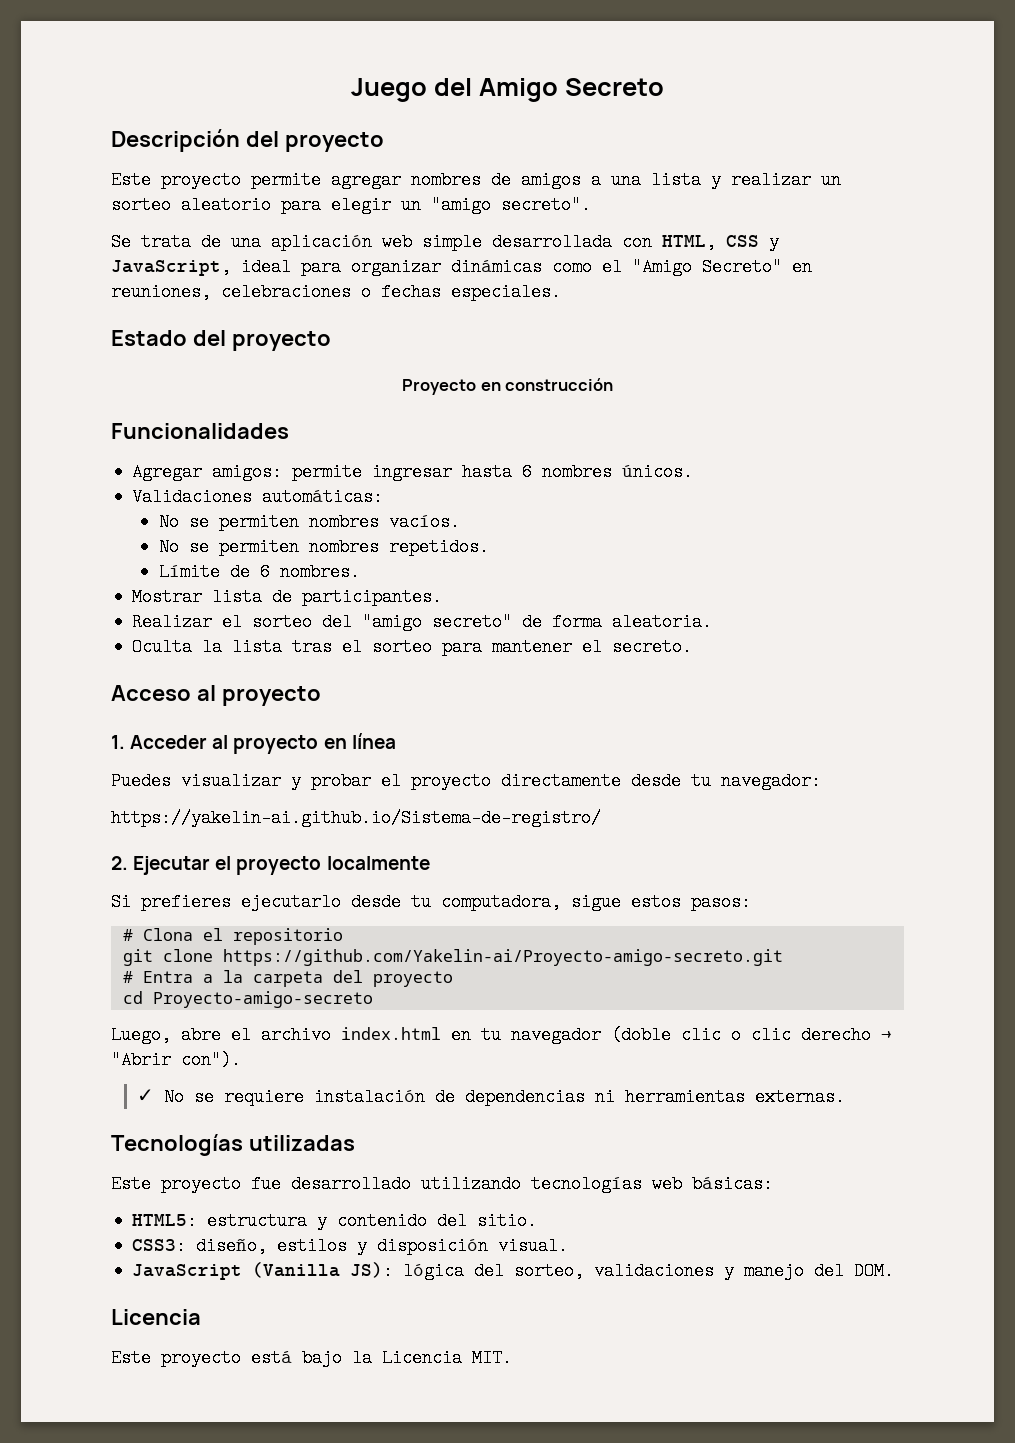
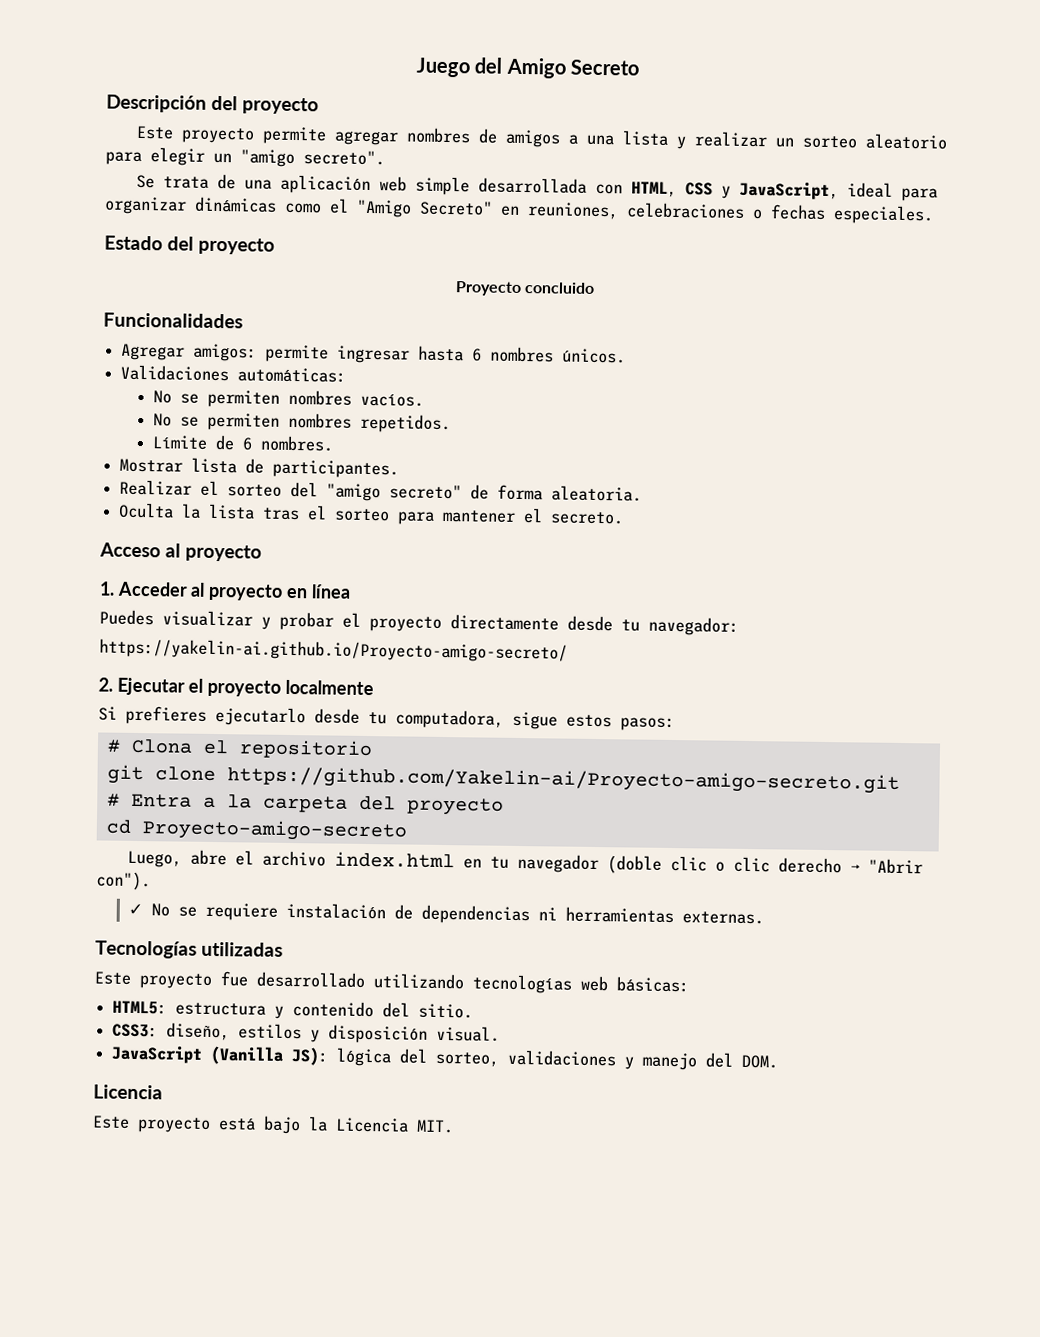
[480,378,613,391] en construcción -> [524,282,596,294] concluido
[111,809,601,827] https://yakelin-ai.github.io/Sistema-de-registro/ -> [99,638,568,663] https://yakelin-ai.github.io/Proyecto-amigo-secreto/

